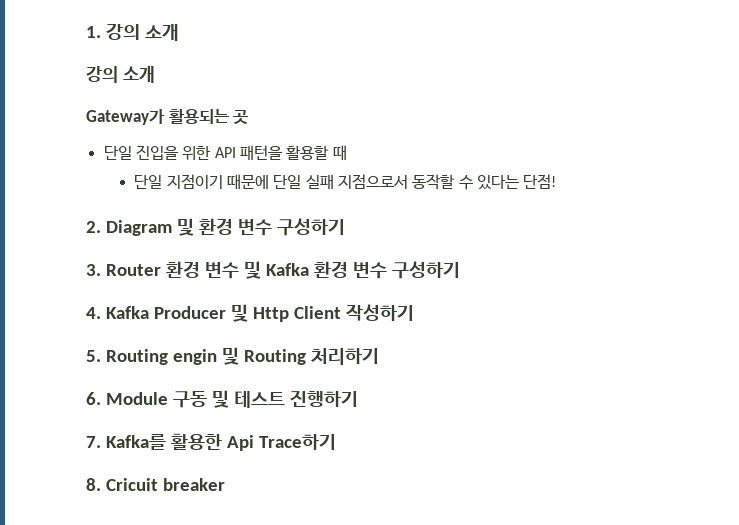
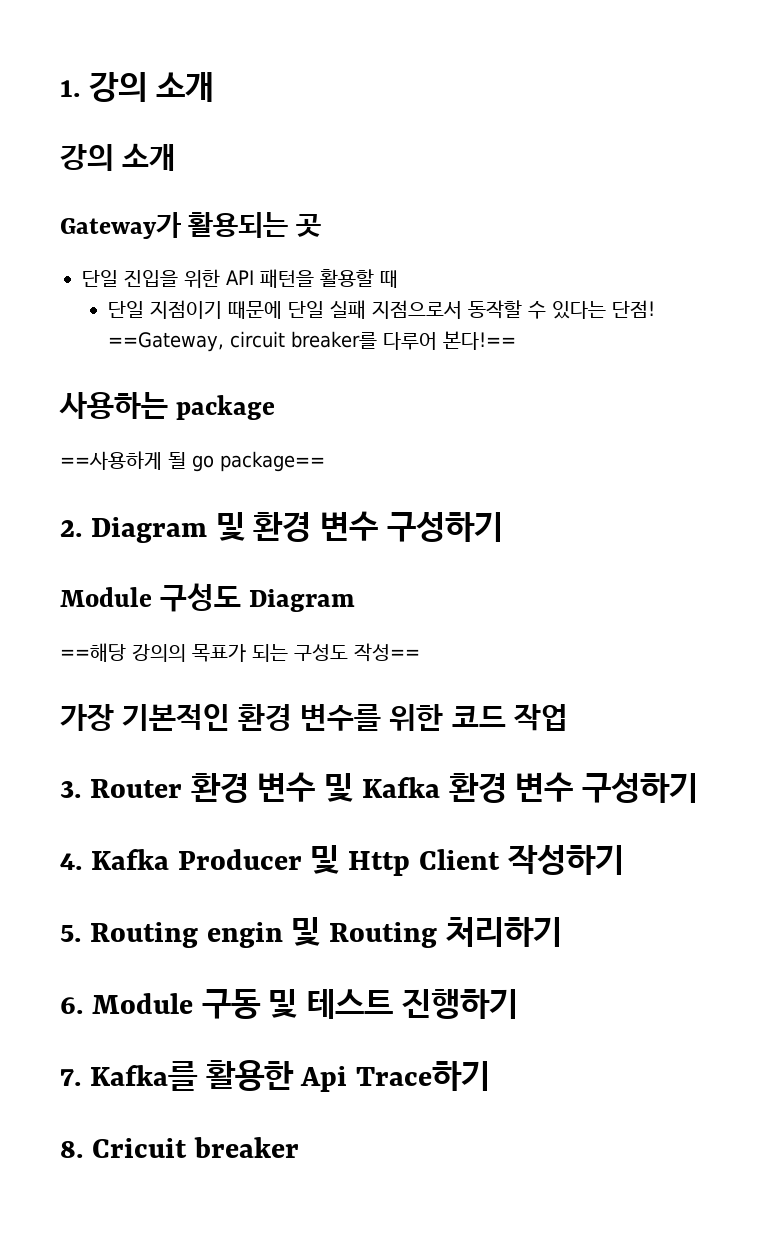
(557, 181) none -> [108,331,517,352] [59,392,276,420] [60,451,325,472] ==Gateway, circuit breaker를 다루어 본다!== // 사용하는 package // ==사용하게 될 go package==
(345, 227) none -> [60,583,356,612] [60,643,420,662] [60,704,568,731] // Module 구성도 Diagram // ==해당 강의의 목표가 되는 구성도 작성== // 가장 기본적인 환경 변수를 위한 코드 작업

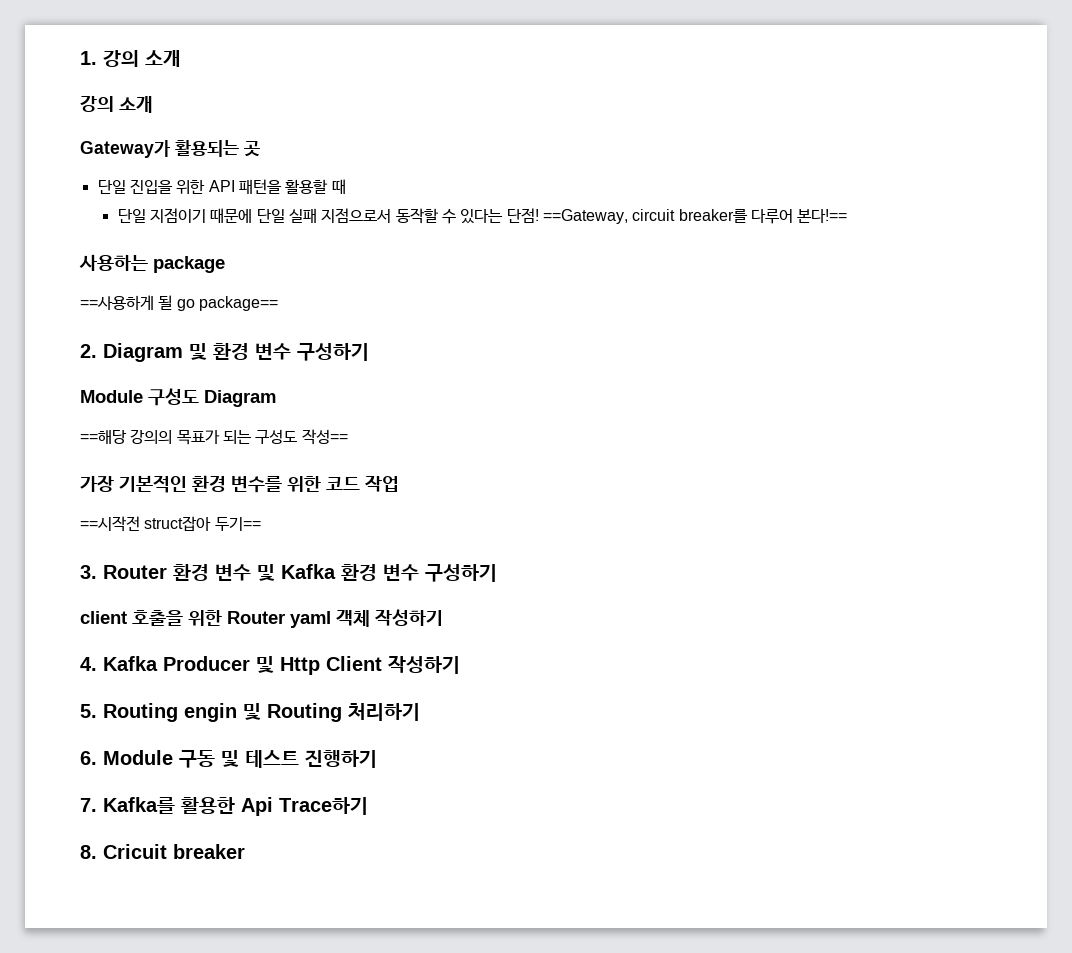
(568, 717) none -> [80,516,261,532] // ==시작전 struct잡아 두기==
(699, 788) none -> [80,609,443,628] // client 호출을 위한 Router yaml 객체 작성하기

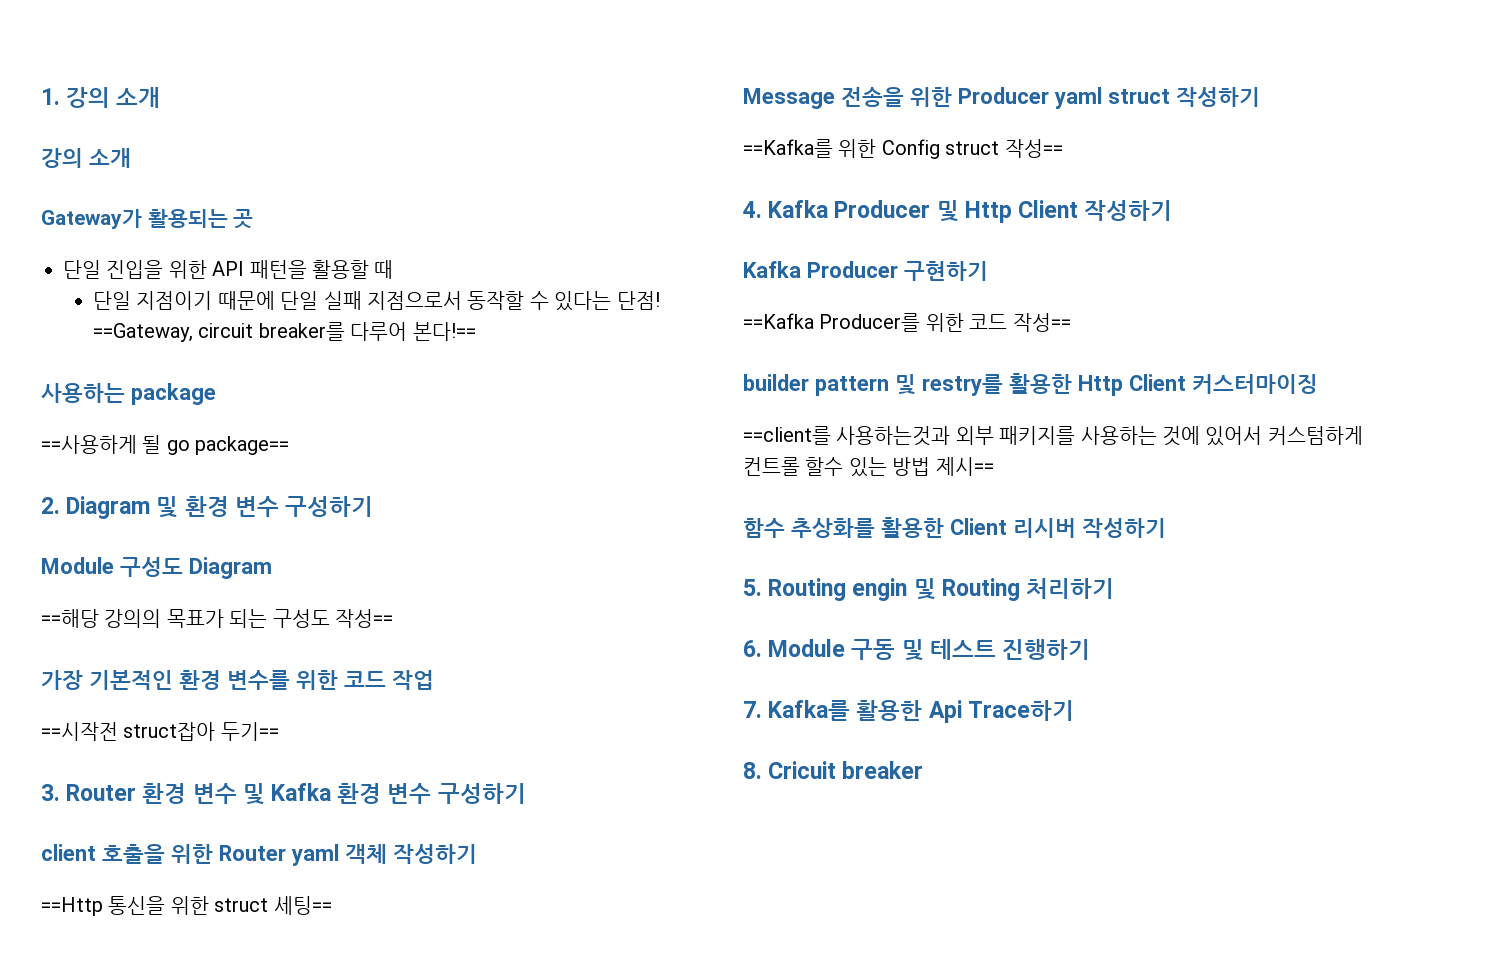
(443, 617) none -> [41,896,332,916] [743,87,1260,109] [743,139,1063,159] // ==Http 통신을 위한 struct 세팅== // Message 전송을 위한 Producer yaml struct 작성하기 // ==Kafka를 위한 Config struct 작성==
(460, 664) none -> [743,261,988,281] [743,313,1071,332] [743,373,1318,396] [743,426,1363,446] [743,457,994,477] [743,517,1166,538] // Kafka Producer 구현하기 // ==Kafka Producer를 위한 코드 작성== // builder pattern 및 restry를 활용한 Http Client 커스터마이징 // ==client를 사용하는것과 외부 패키지를 사용하는 것에 있어서 커스텀하게 컨트롤 할수 있는 방법 제시== // 함수 추상화를 활용한 Client 리시버 작성하기

